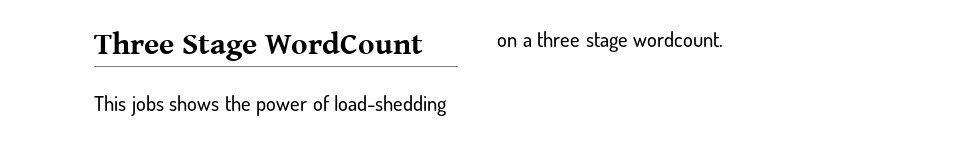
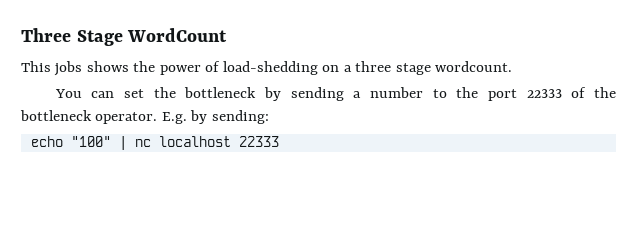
(724, 39) none -> [54,87,617,101] [20,110,269,124] [30,136,279,150] // You can set the bottleneck by sending a number to the port 22333 of the bottleneck operator. E.g. by sending: // echo "100" | nc localhost 22333

